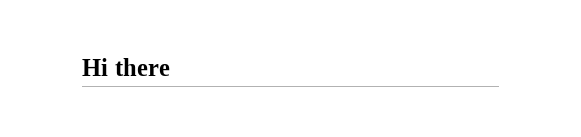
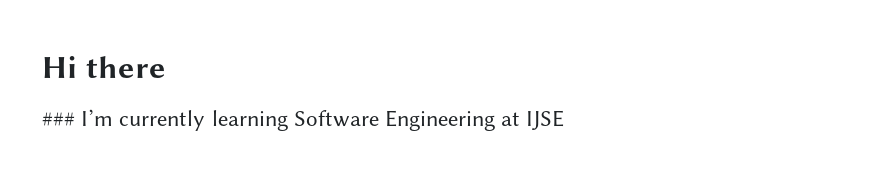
(170, 67) none -> [42,109,565,131] // ### I’m currently learning Software Engineering at IJSE

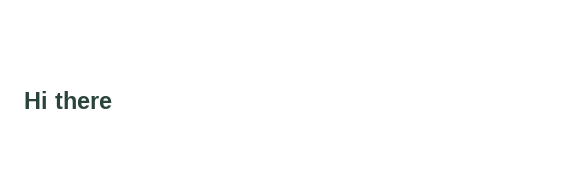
[42,109,565,131] // ### I’m currently learning Software Engineering at IJSE -> (112, 100) none

